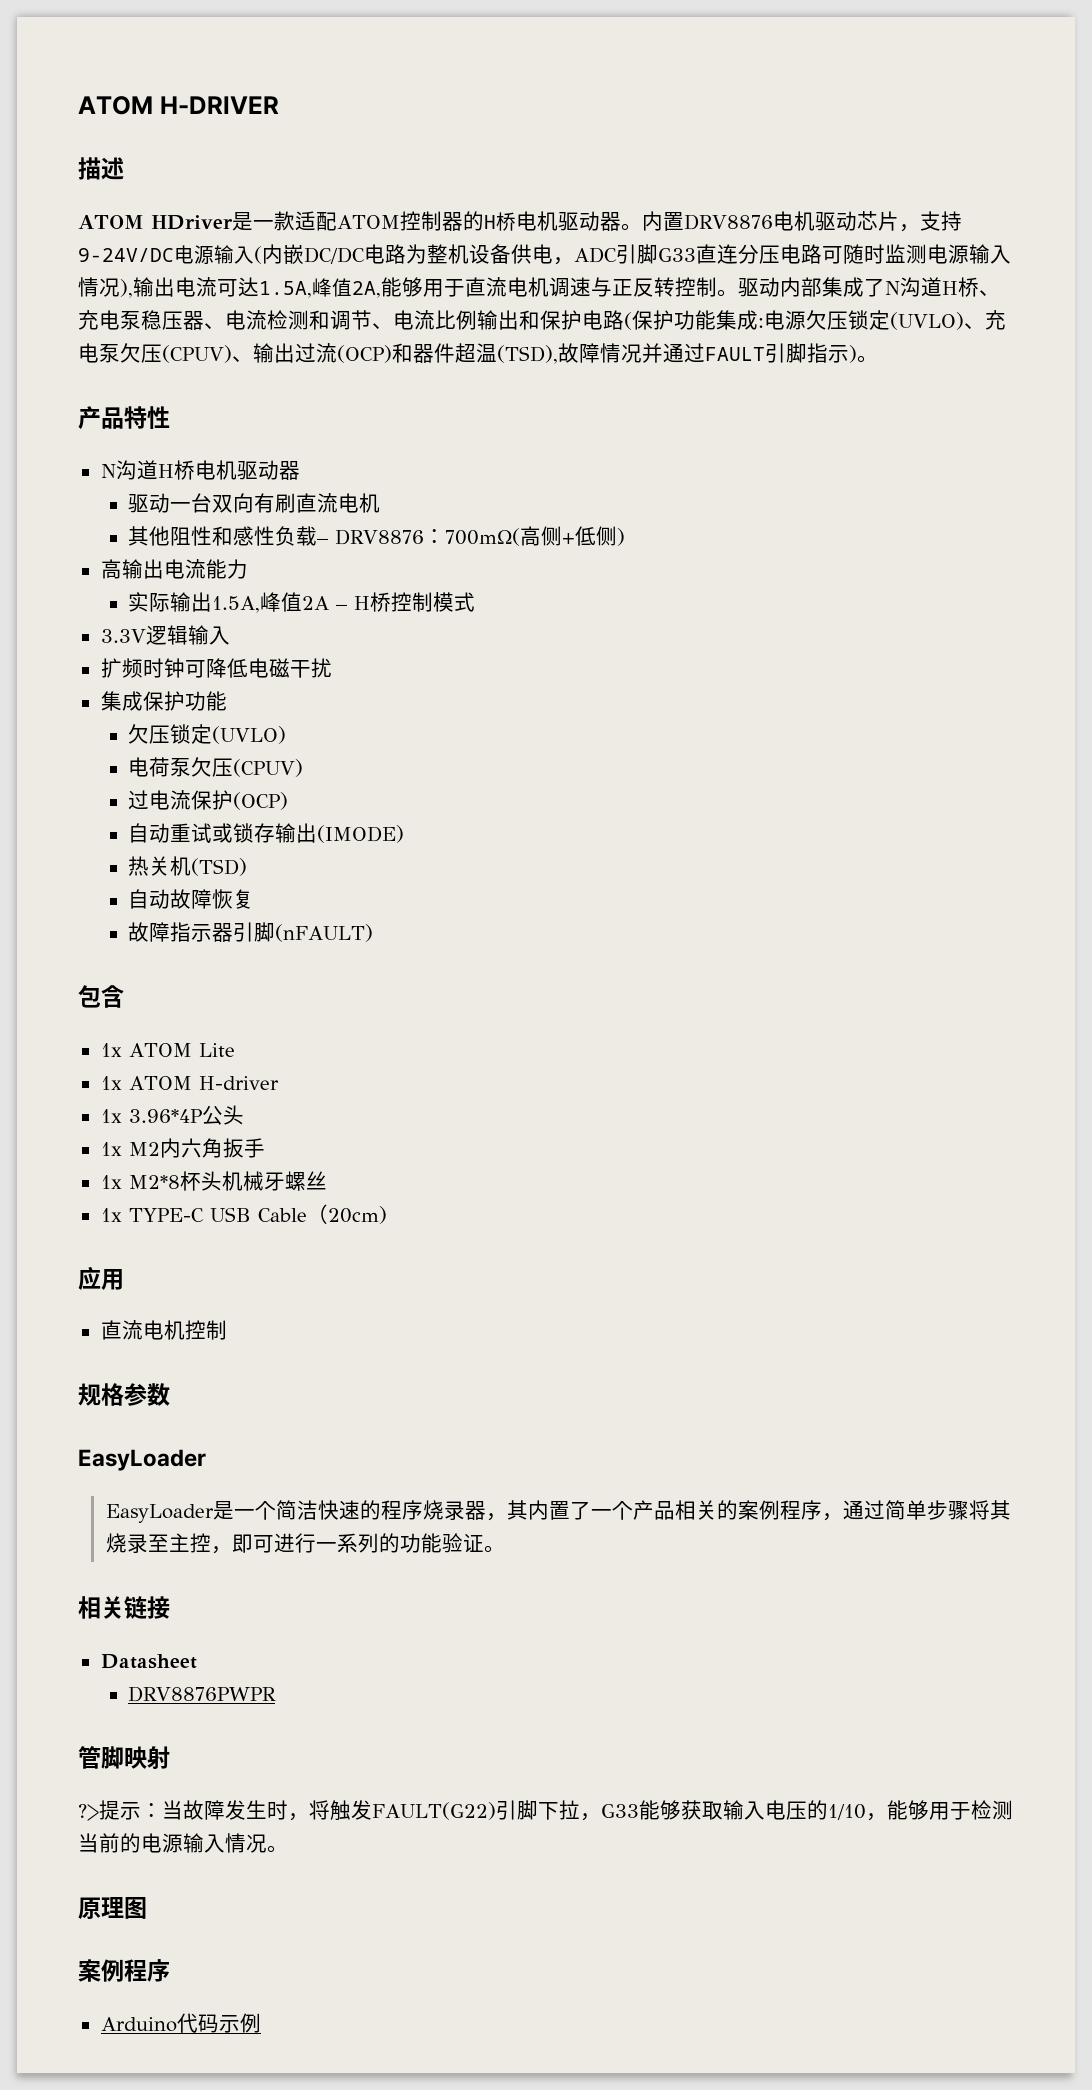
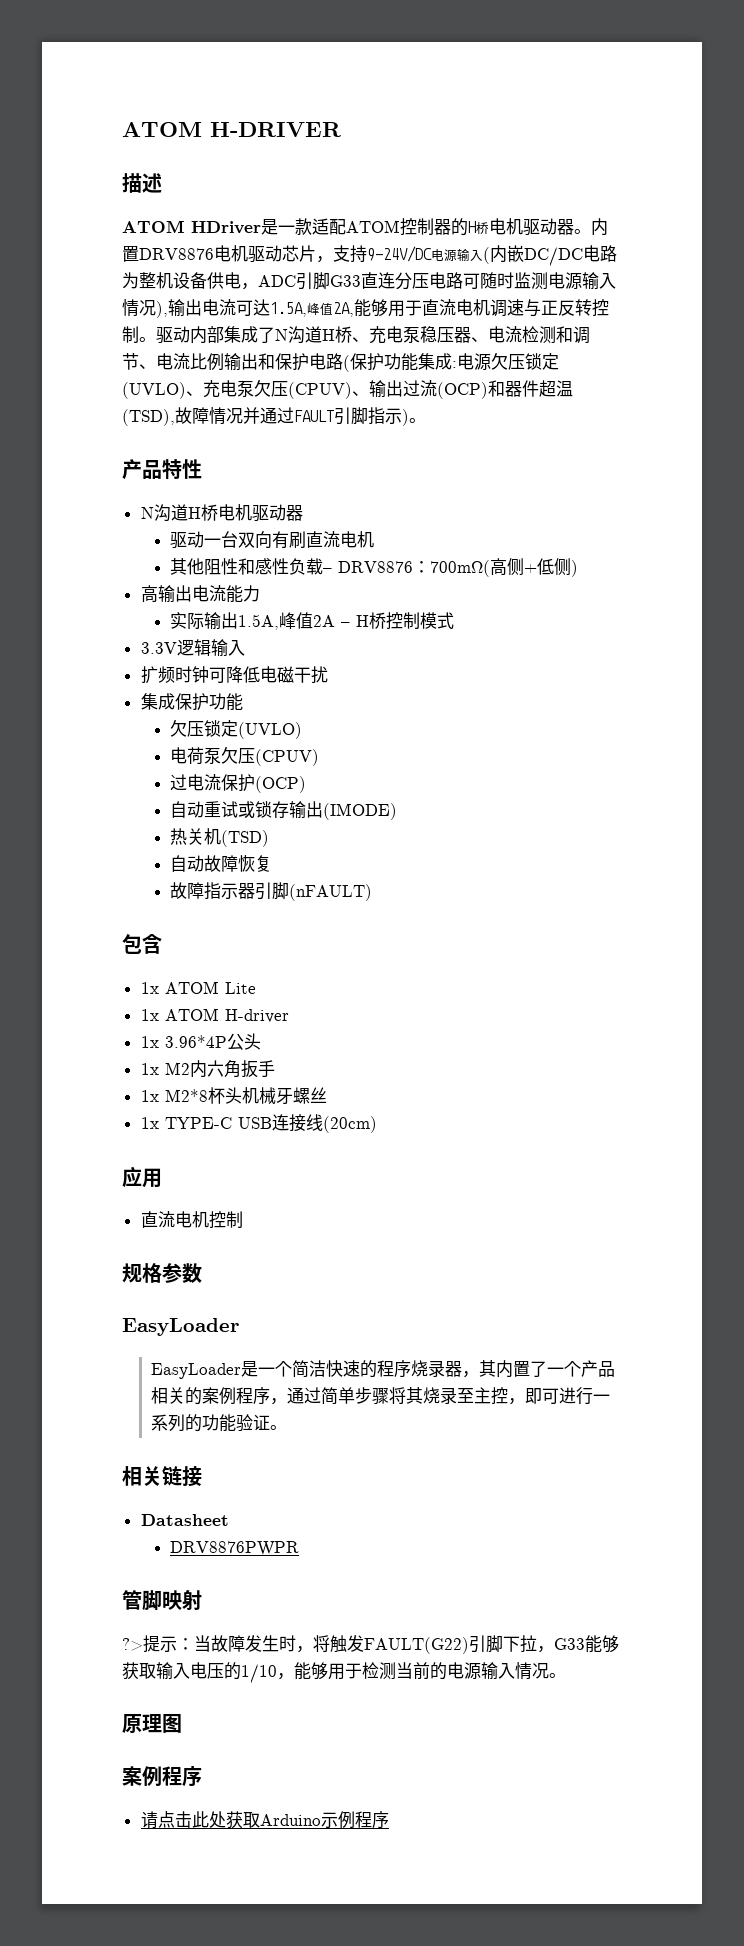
[257,1204,387,1224] Cable（20cm) -> [271,1114,377,1133] 连接线(20cm)
[100,2013,261,2033] Arduino代码示例 -> [140,1811,389,1829] 请点击此处获取Arduino示例程序

